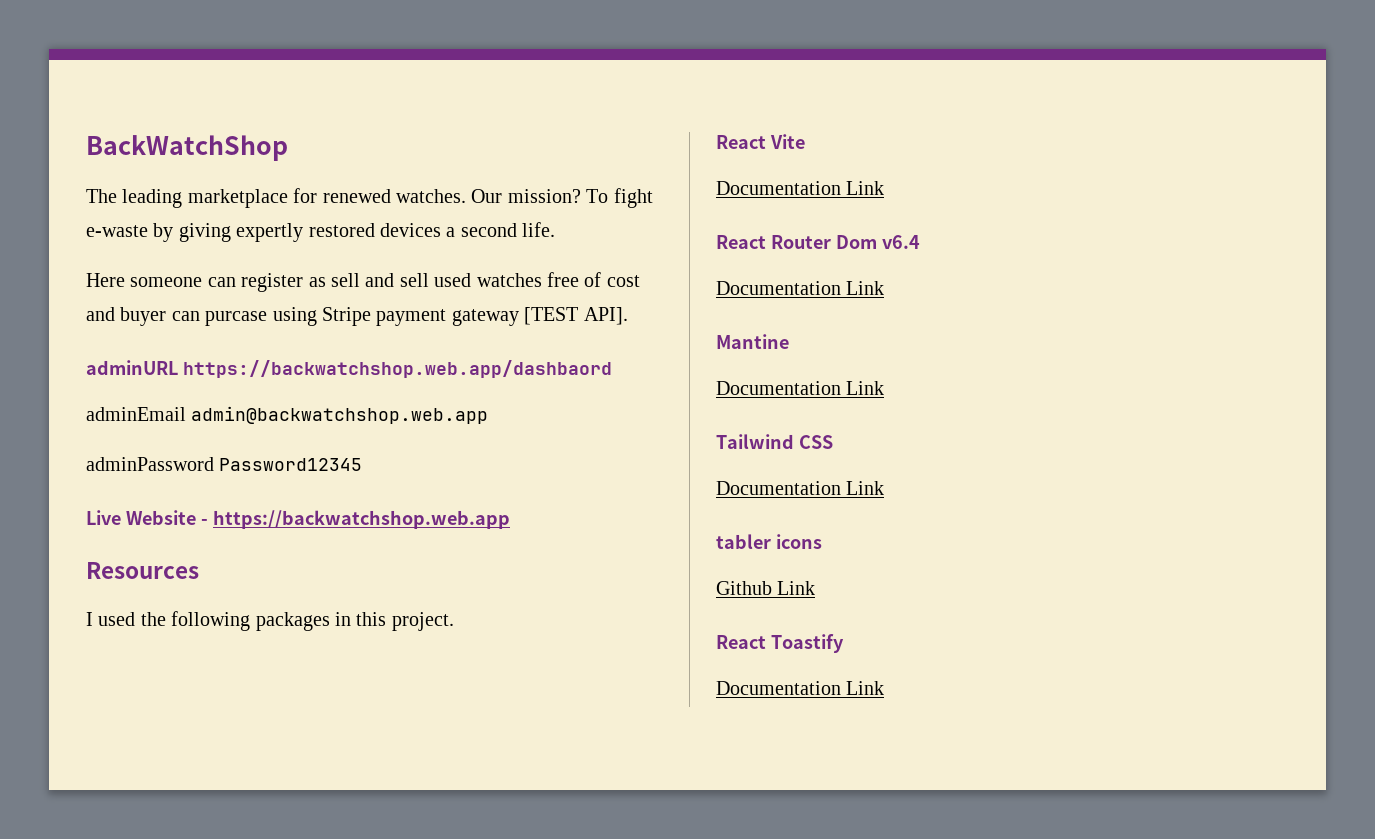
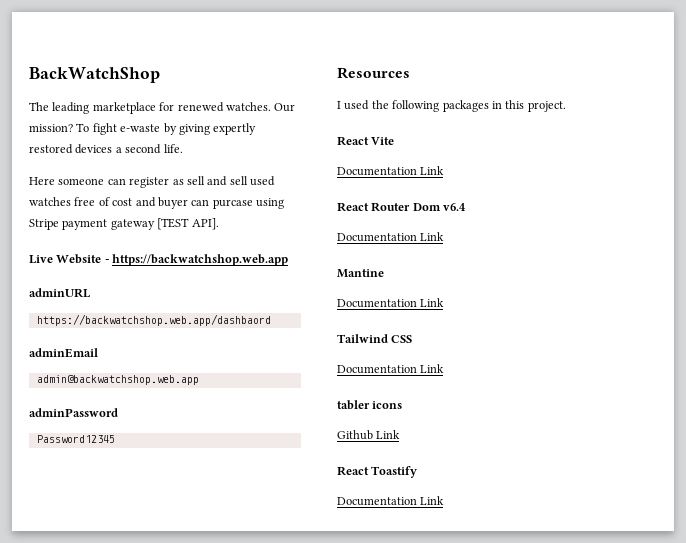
[86,360,612,378] [86,406,489,424] [86,457,363,471] [86,510,510,529] adminURL https://backwatchshop.web.app/dashbaord // adminEmail admin@backwatchshop.web.app // adminPassword Password12345 // Live Website - https://backwatchshop.web.app -> [29,254,289,266] [29,288,90,298] [36,314,271,326] [29,348,98,358] [36,375,199,385] [29,408,118,417] [36,435,115,443] Live Website - https://backwatchshop.web.app // adminURL // https://backwatchshop.web.app/dashbaord // adminEmail // admin@backwatchshop.web.app // adminPassword // Password12345

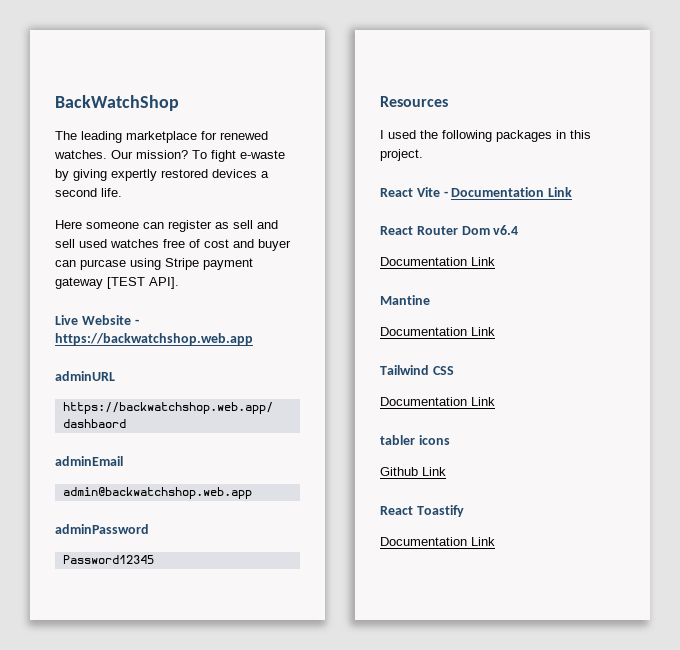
(395, 141) // -> [443,191,448,197] -

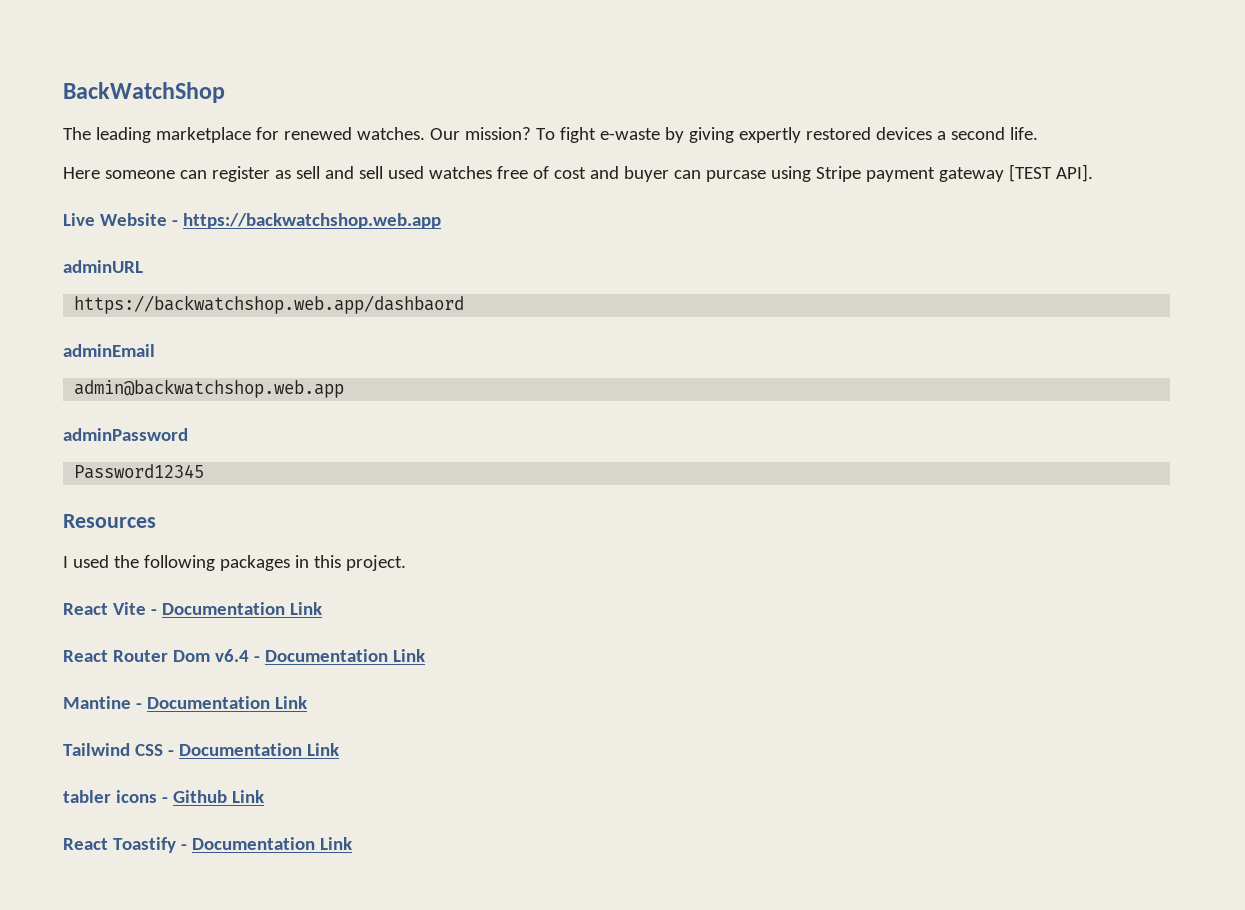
(519, 230) // -> [253,656,260,662] -
(430, 300) // -> [135,703,142,709] -
(454, 370) // -> [167,750,174,756] -
(450, 440) // -> [161,797,168,803] -
(464, 511) // -> [180,844,187,850] -

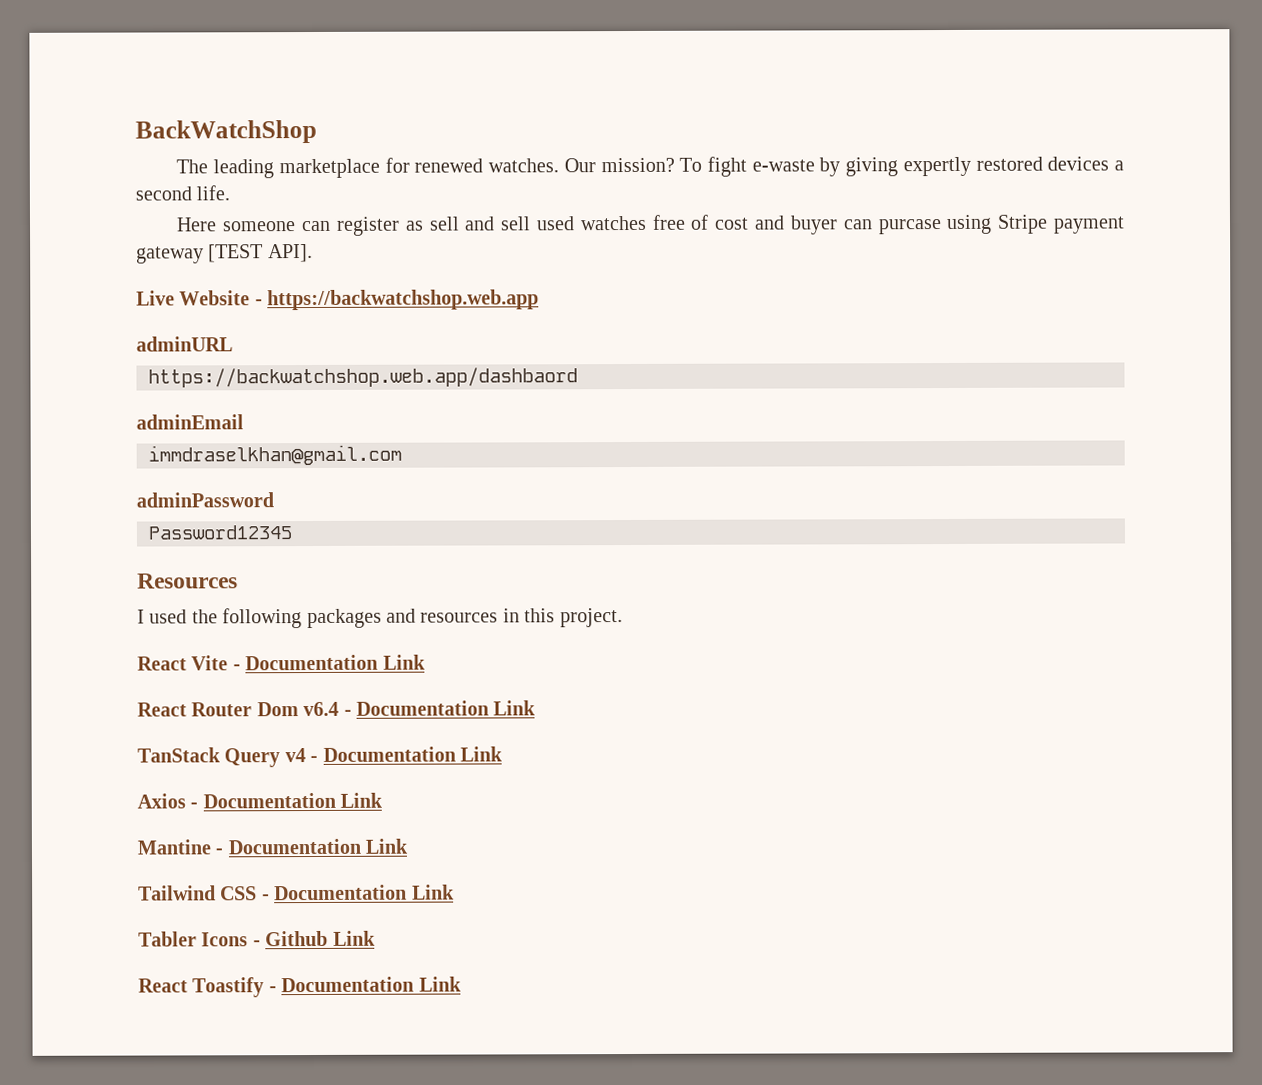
[74,379,345,398] admin@backwatchshop.web.app -> [148,444,402,466] immdraselkhan@gmail.com
(290, 563) none -> [386,608,499,623] and resources
(425, 655) none -> [137,746,503,768] [137,792,384,809] // TanStack Query v4 - Documentation Link // Axios - Documentation Link
[63,790,157,803] tabler icons -> [138,931,249,947] Tabler Icons

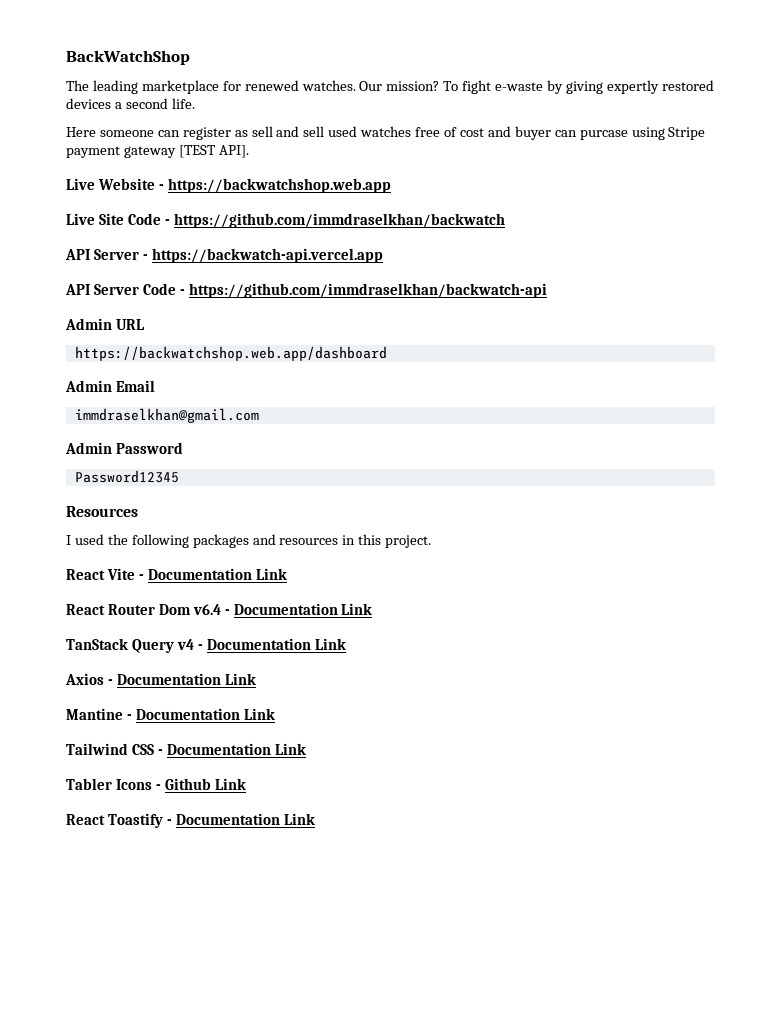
[136,336,233,352] [148,367,578,388] [136,414,244,430] adminURL // https://backwatchshop.web.app/dashbaord // adminEmail -> [66,213,505,228] [65,248,383,263] [65,283,547,298] [65,318,145,330] [74,346,387,361] [65,380,155,392] Live Site Code - https://github.com/immdraselkhan/backwatch // API Server - https://backwatch-api.vercel.app // API Server Code - https://github.com/immdraselkhan/backwatch-api // Admin URL // https://backwatchshop.web.app/dashboard // Admin Email
[136,492,274,508] adminPassword -> [65,442,183,454] Admin Password

